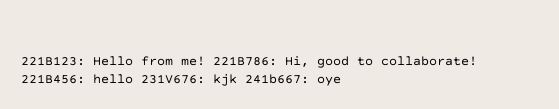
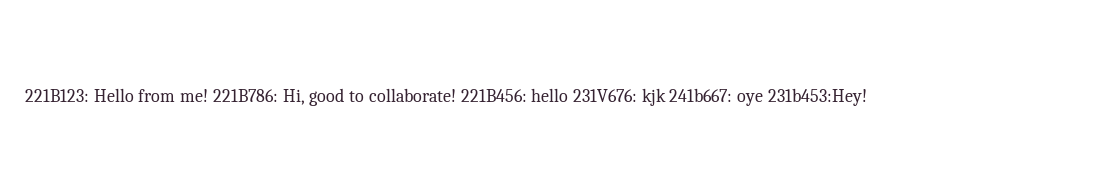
(341, 81) none -> [767,88,867,106] 231b453:Hey!

